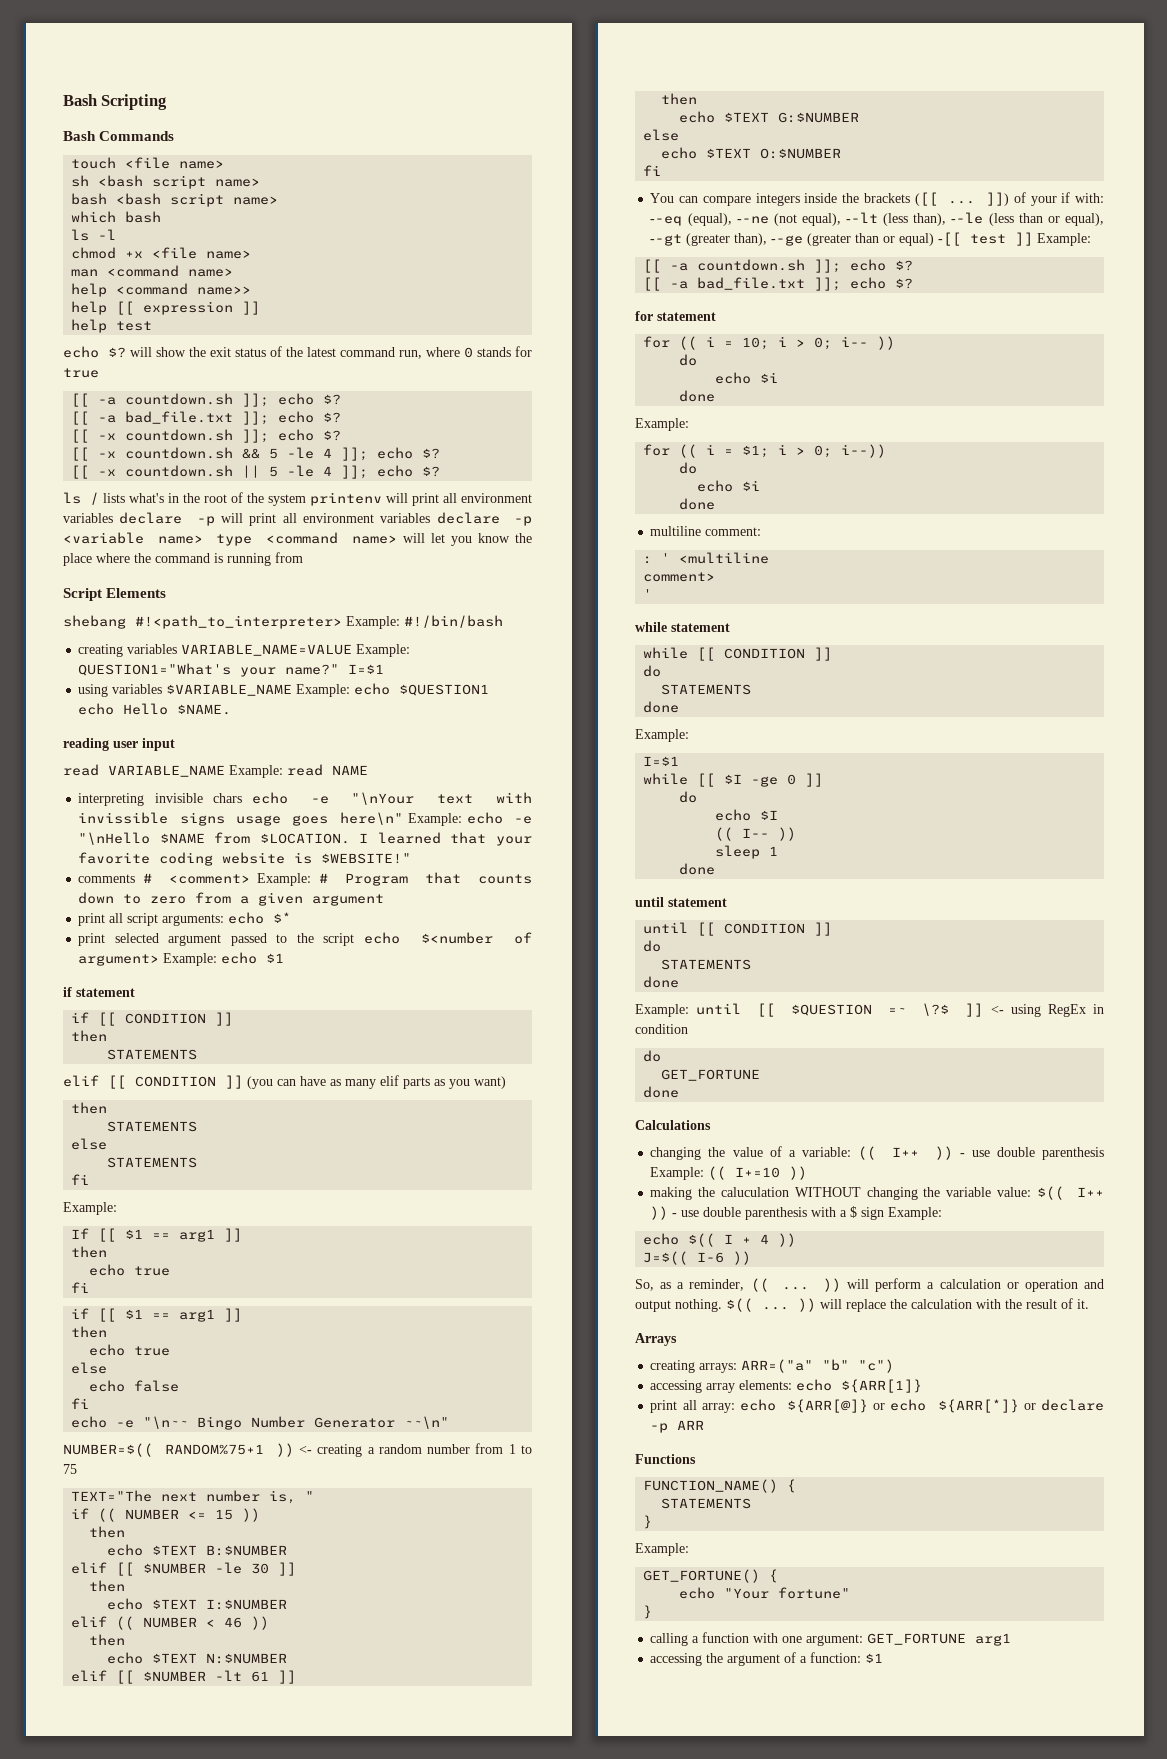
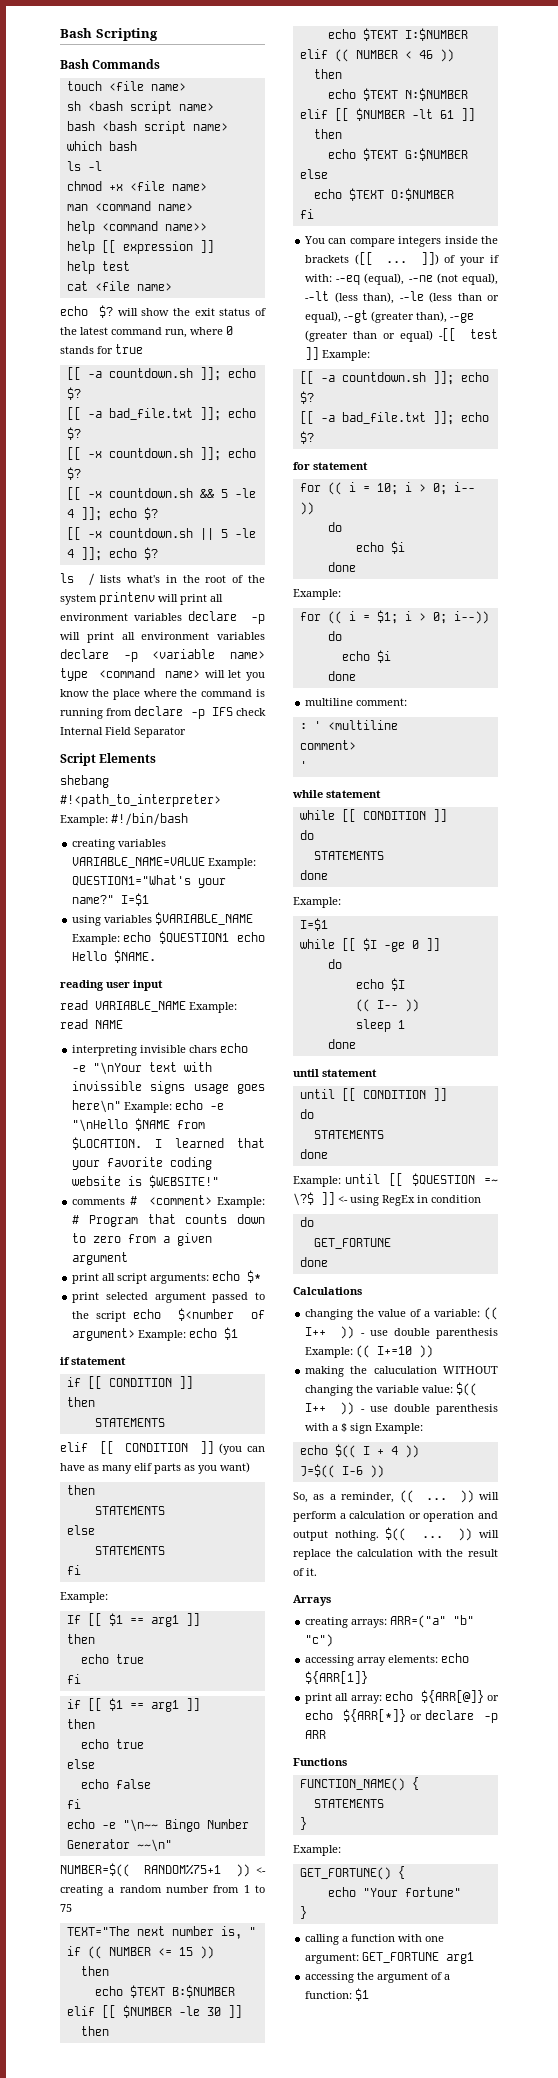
(153, 326) none -> [66,281,172,291] // cat <file name>
(303, 557) none -> [134,706,266,719] [60,727,186,738] declare -p IFS check Internal Field Separator

